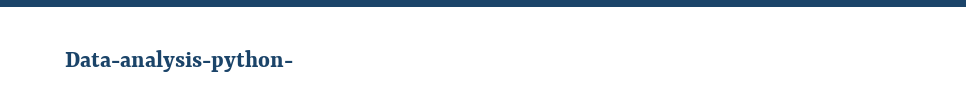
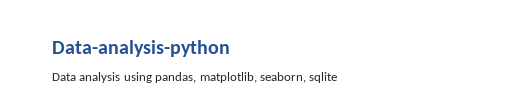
[65,50,293,72] Data-analysis-python- -> [52,40,230,57] [52,72,338,83] Data-analysis-python // Data analysis using pandas, matplotlib, seaborn, sqlite

